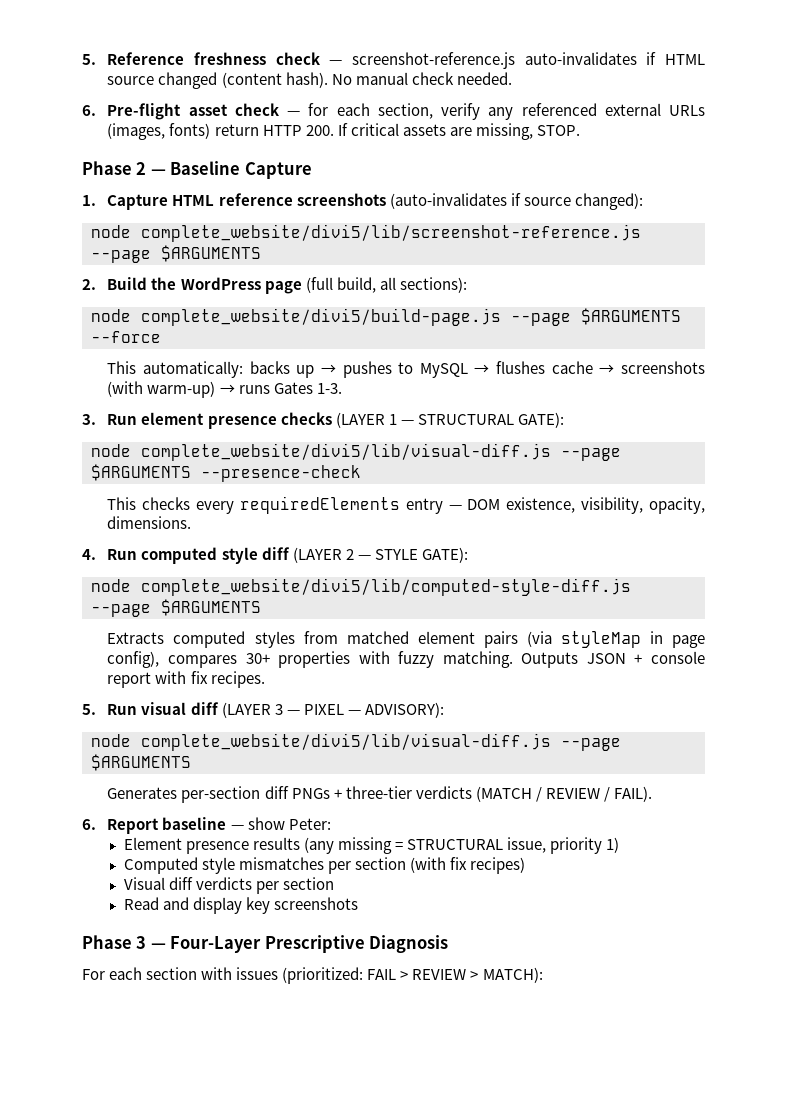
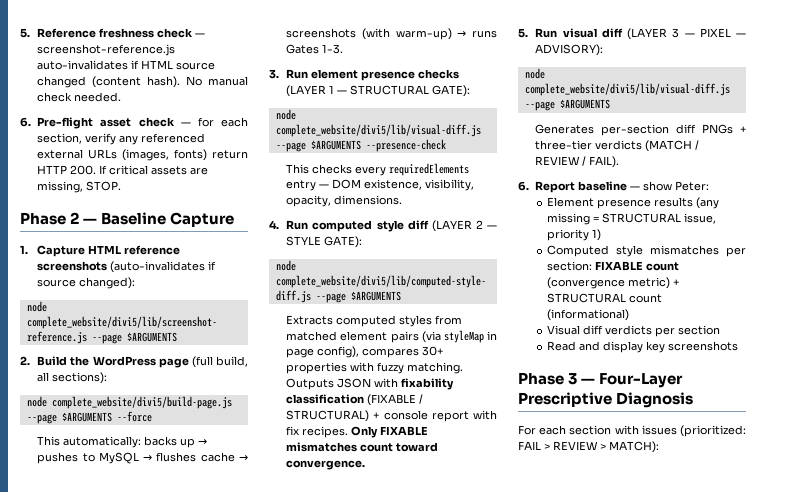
(626, 658) none -> [374,378,455,390] [286,394,424,406] [286,410,370,422] with fixability classification (FIXABLE / STRUCTURAL)
(265, 679) none -> [351,426,429,438] [286,442,439,452] [286,460,366,470] Only FIXABLE mismatches count toward convergence.
[355,857,526,874] section (with fix recipes) -> [547,261,680,271] [547,277,680,289] [547,293,663,303] [547,309,630,321] section: FIXABLE count (convergence metric) + STRUCTURAL count (informational)

